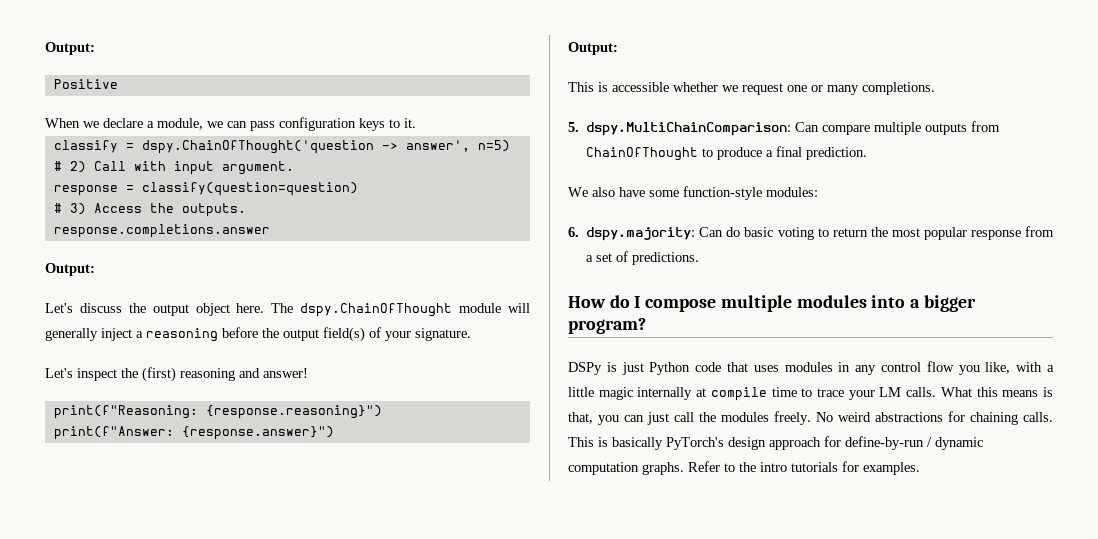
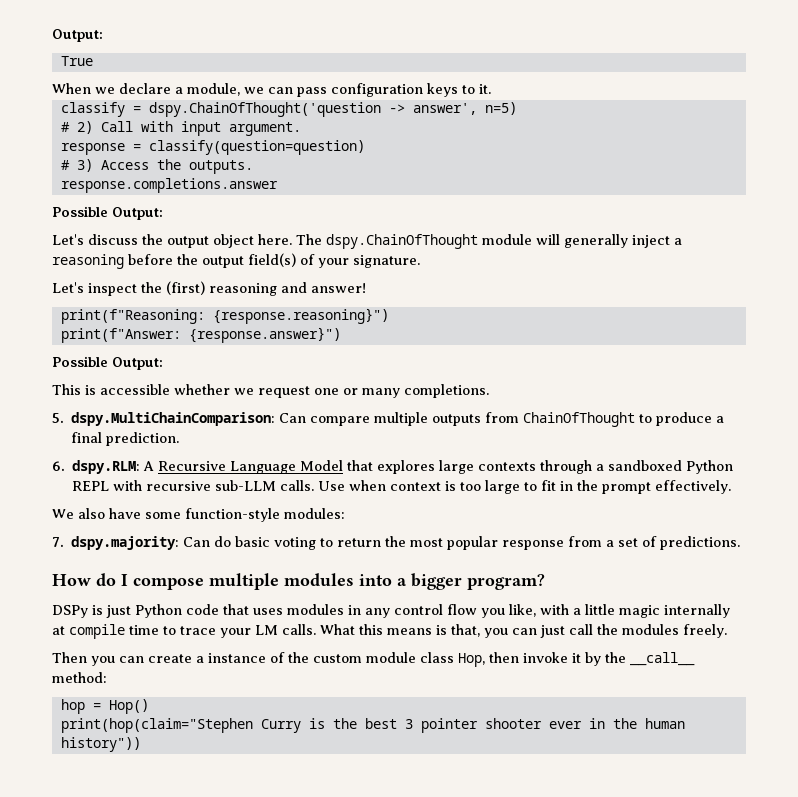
[45,42,95,55] [53,79,118,89] Output: // Positive -> [52,29,103,42] [60,56,93,66] Output: // True
(270, 231) none -> [52,206,108,217] Possible
(334, 433) none -> [52,356,108,367] Possible
(868, 153) none -> [52,460,734,474] [72,480,732,494] // 6. dspy.RLM: A Recursive Language Model that explores large contexts through a sandboxed Python REPL with recursive sub-LLM calls. Use when context is too large to fit in the prompt effectively.
[568,227,579,237] 6. -> [52,537,64,547] 7.
[816,411,1053,425] [568,436,983,450] [568,461,920,475] No weird abstractions for chaining calls. This is basically PyTorch's design approach for define-by-run / dynamic computation graphs. Refer to the intro tutorials for examples. -> [52,652,695,667] [52,672,107,683] [60,699,149,714] [60,718,685,733] [60,737,141,752] // Then you can create a instance of the custom module class Hop, then invoke it by the __call__ method: // hop = Hop() // print(hop(claim="Stephen Curry is the best 3 pointer shooter ever in the human history"))

